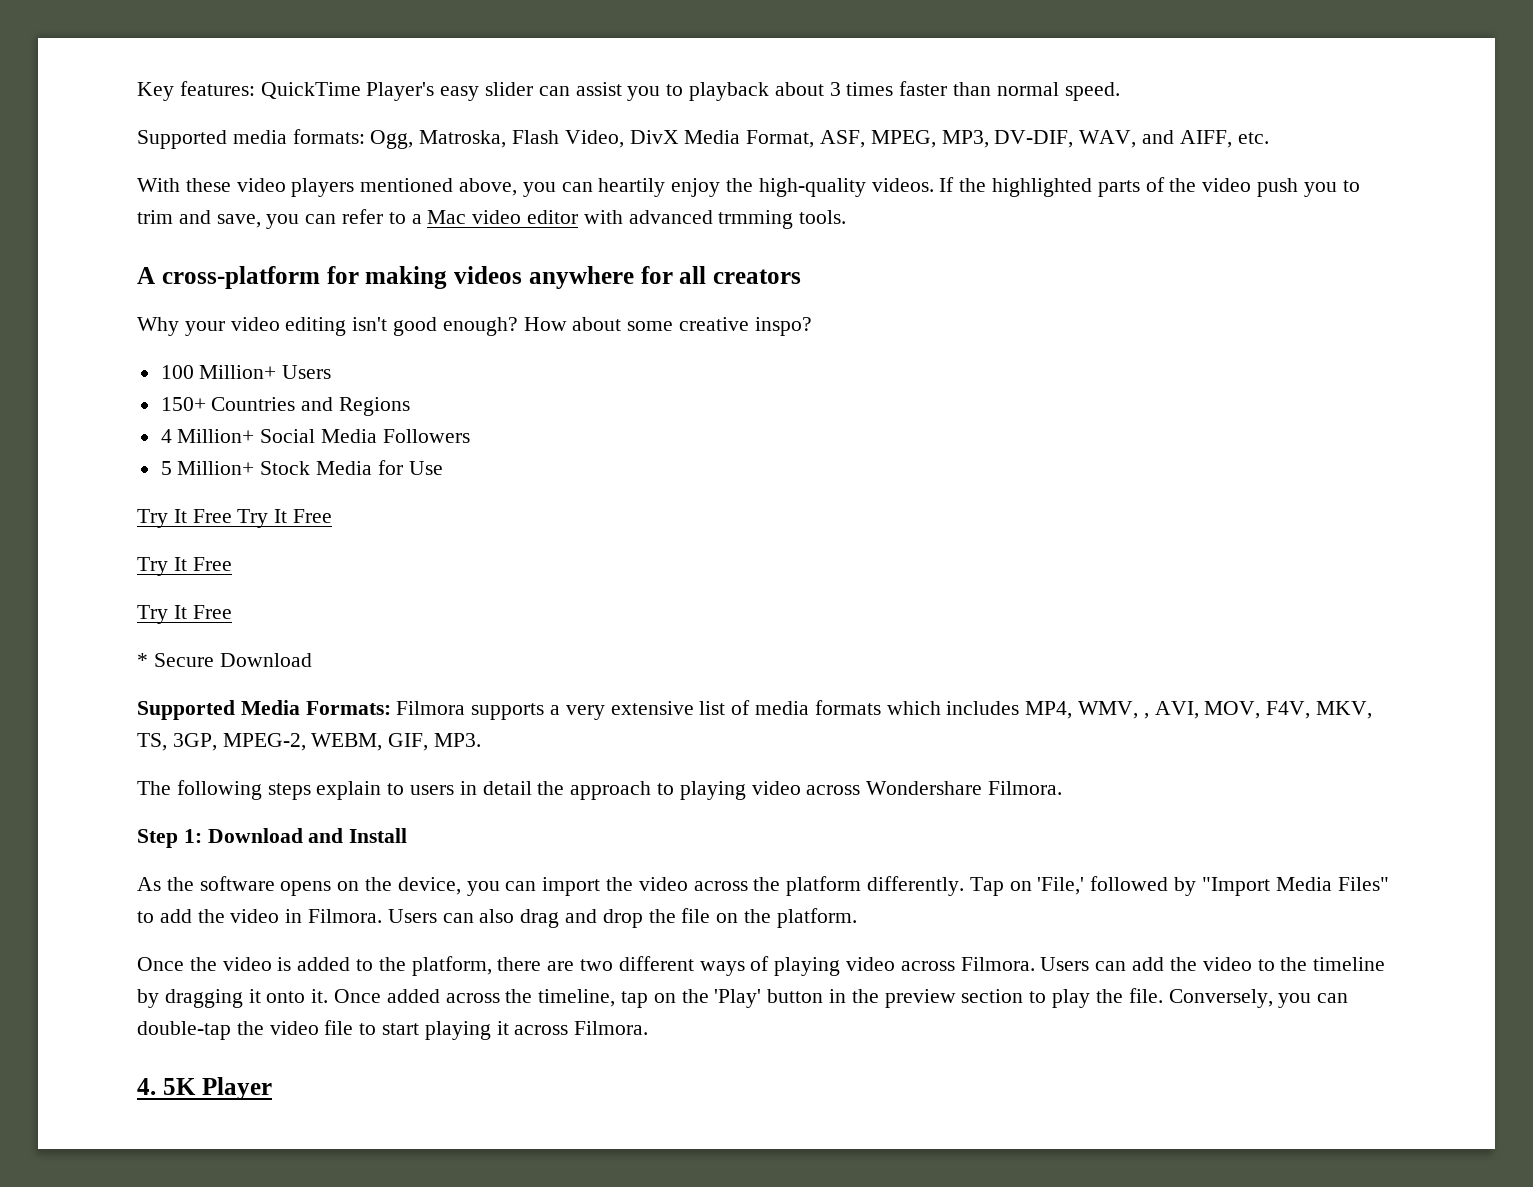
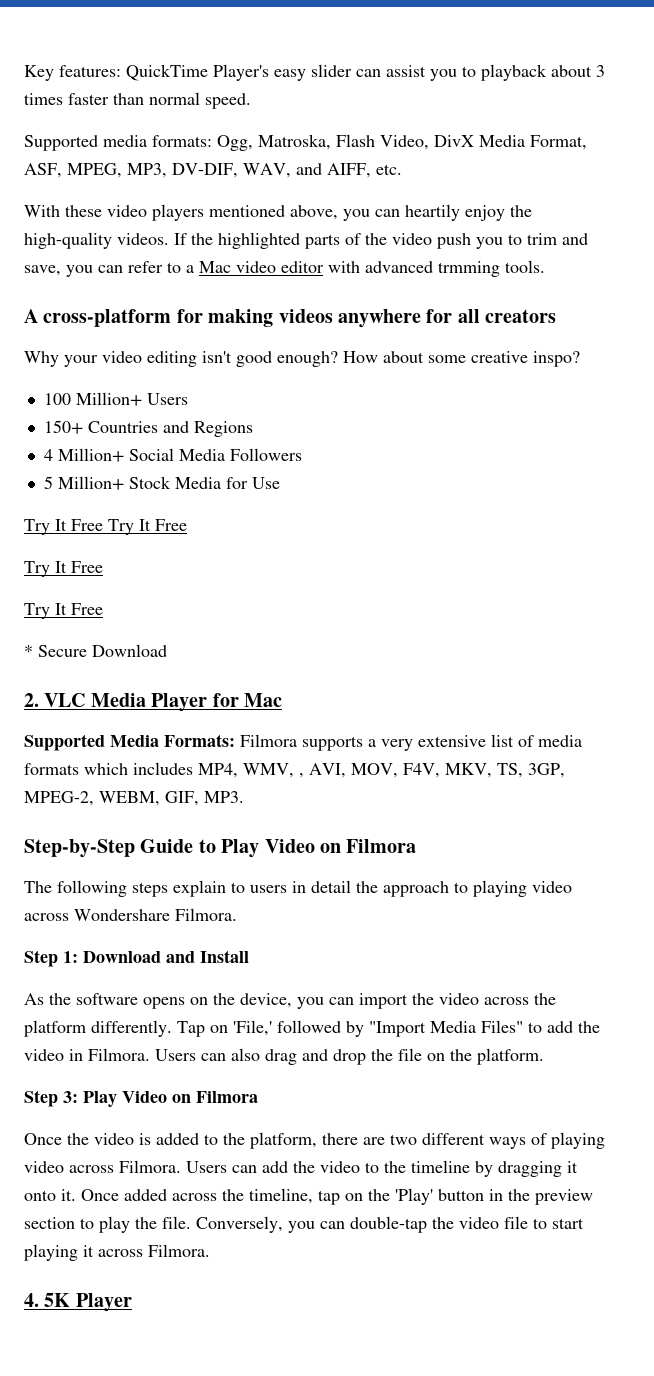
(312, 660) none -> [24,693,282,712] // 2. VLC Media Player for Mac
(482, 740) none -> [24,839,417,858] // Step-by-Step Guide to Play Video on Filmora
(857, 918) none -> [24,1090,258,1107] // Step 3: Play Video on Filmora

